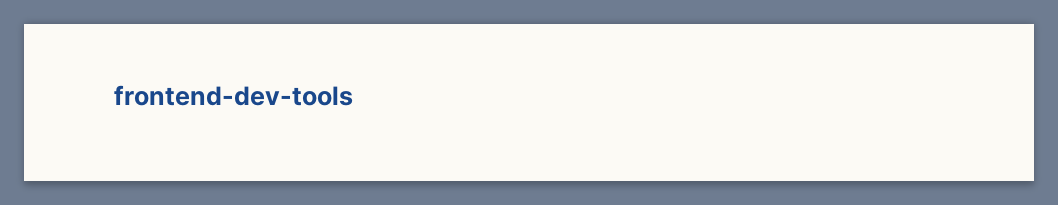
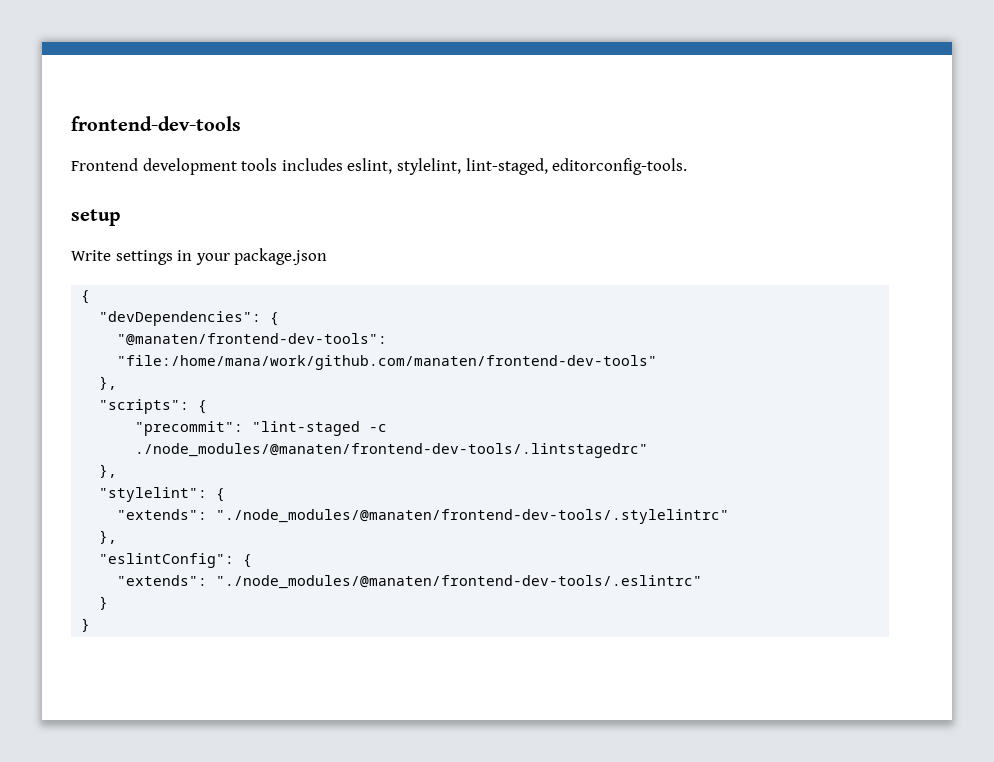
(353, 95) none -> [71,158,688,175] [71,209,120,226] [71,248,328,265] [81,290,91,304] [99,311,280,326] [117,333,388,346] [117,355,658,370] [99,376,118,390] [99,399,208,414] [135,421,388,436] [135,443,649,458] [99,464,118,478] [99,487,226,502] [117,509,730,524] [99,530,118,544] [99,553,253,568] [117,575,703,589] [99,596,109,610] [81,618,91,632] // Frontend development tools includes eslint, stylelint, lint-staged, editorconfig-tools. // setup // Write settings in your package.json // { // "devDependencies": { // "@manaten/frontend-dev-tools": "file:/home/mana/work/github.com/manaten/frontend-dev-tools" // }, // "scripts": { // "precommit": "lint-staged -c ./node_modules/@manaten/frontend-dev-tools/.lintstagedrc" // }, // "stylelint": { // "extends": "./node_modules/@manaten/frontend-dev-tools/.stylelintrc" // }, // "eslintConfig": { // "extends": "./node_modules/@manaten/frontend-dev-tools/.eslintrc" // } // }

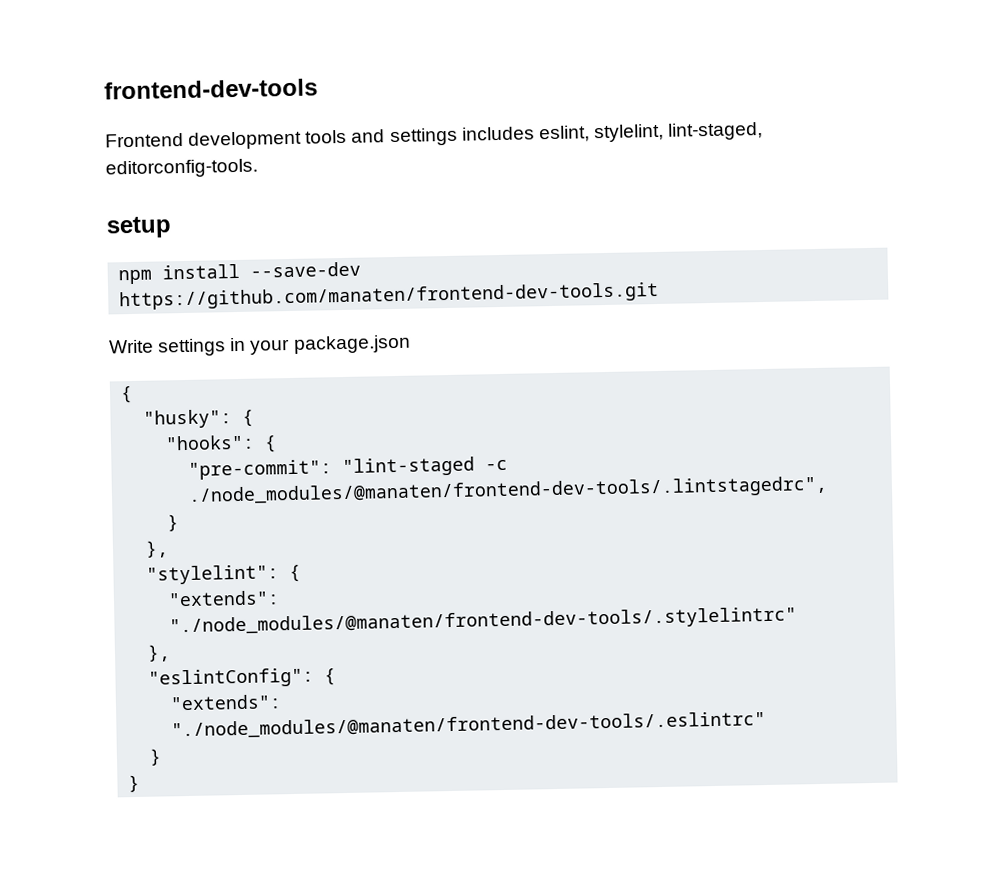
(278, 164) none -> [351,127,458,147] and settings
(120, 217) none -> [118,261,362,285] [119,281,660,311] // npm install --save-dev https://github.com/manaten/frontend-dev-tools.git
[99,311,280,326] [117,333,388,346] [117,355,658,370] [99,376,118,390] [99,399,208,414] [135,421,244,436] "devDependencies": { // "@manaten/frontend-dev-tools": "file:/home/mana/work/github.com/manaten/frontend-dev-tools" // }, // "scripts": { // "precommit": -> [143,409,255,429] [165,434,278,453] [188,459,333,480] "husky": { // "hooks": { // "pre-commit":
[135,443,649,458] ./node_modules/@manaten/frontend-dev-tools/.lintstagedrc" -> [188,475,829,506] [167,514,180,532] ./node_modules/@manaten/frontend-dev-tools/.lintstagedrc", // }

